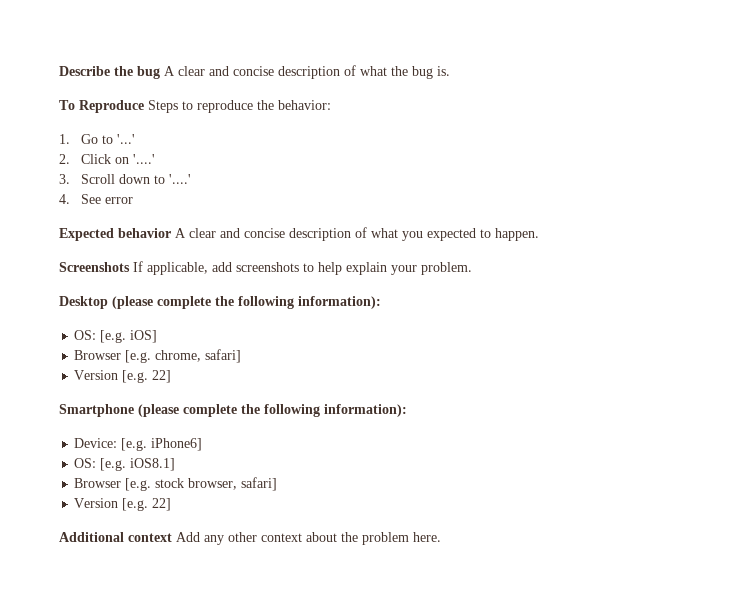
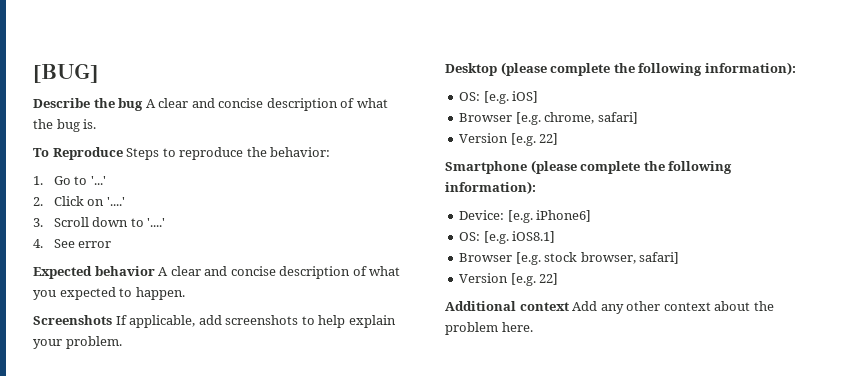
(59, 71) none -> [33,63,98,83] [BUG] //

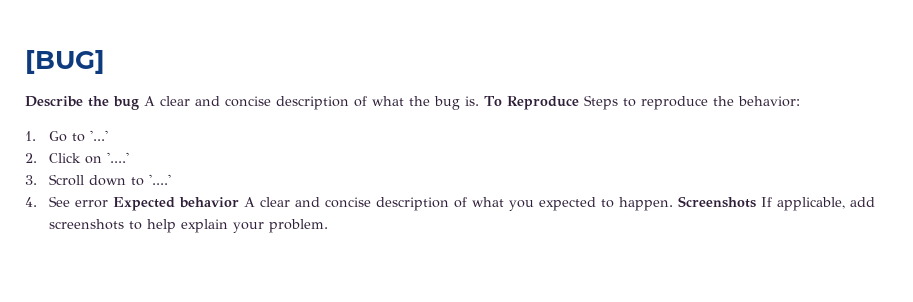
(97, 124) // -> (479, 101) none
(112, 244) // -> (109, 204) none
(185, 293) // -> (674, 204) none
[445,62,796,76] [459,91,539,104] [459,112,638,125] [459,133,559,146] [445,160,733,174] [445,181,536,194] [459,210,592,223] [459,231,556,244] [459,252,680,265] [459,273,559,286] [445,301,774,314] [445,322,533,335] // Desktop (please complete the following information): // OS: [e.g. iOS] // Browser [e.g. chrome, safari] // Version [e.g. 22] // Smartphone (please complete the following information): // Device: [e.g. iPhone6] // OS: [e.g. iOS8.1] // Browser [e.g. stock browser, safari] // Version [e.g. 22] // Additional context Add any other context about the problem here. -> (329, 226) none

